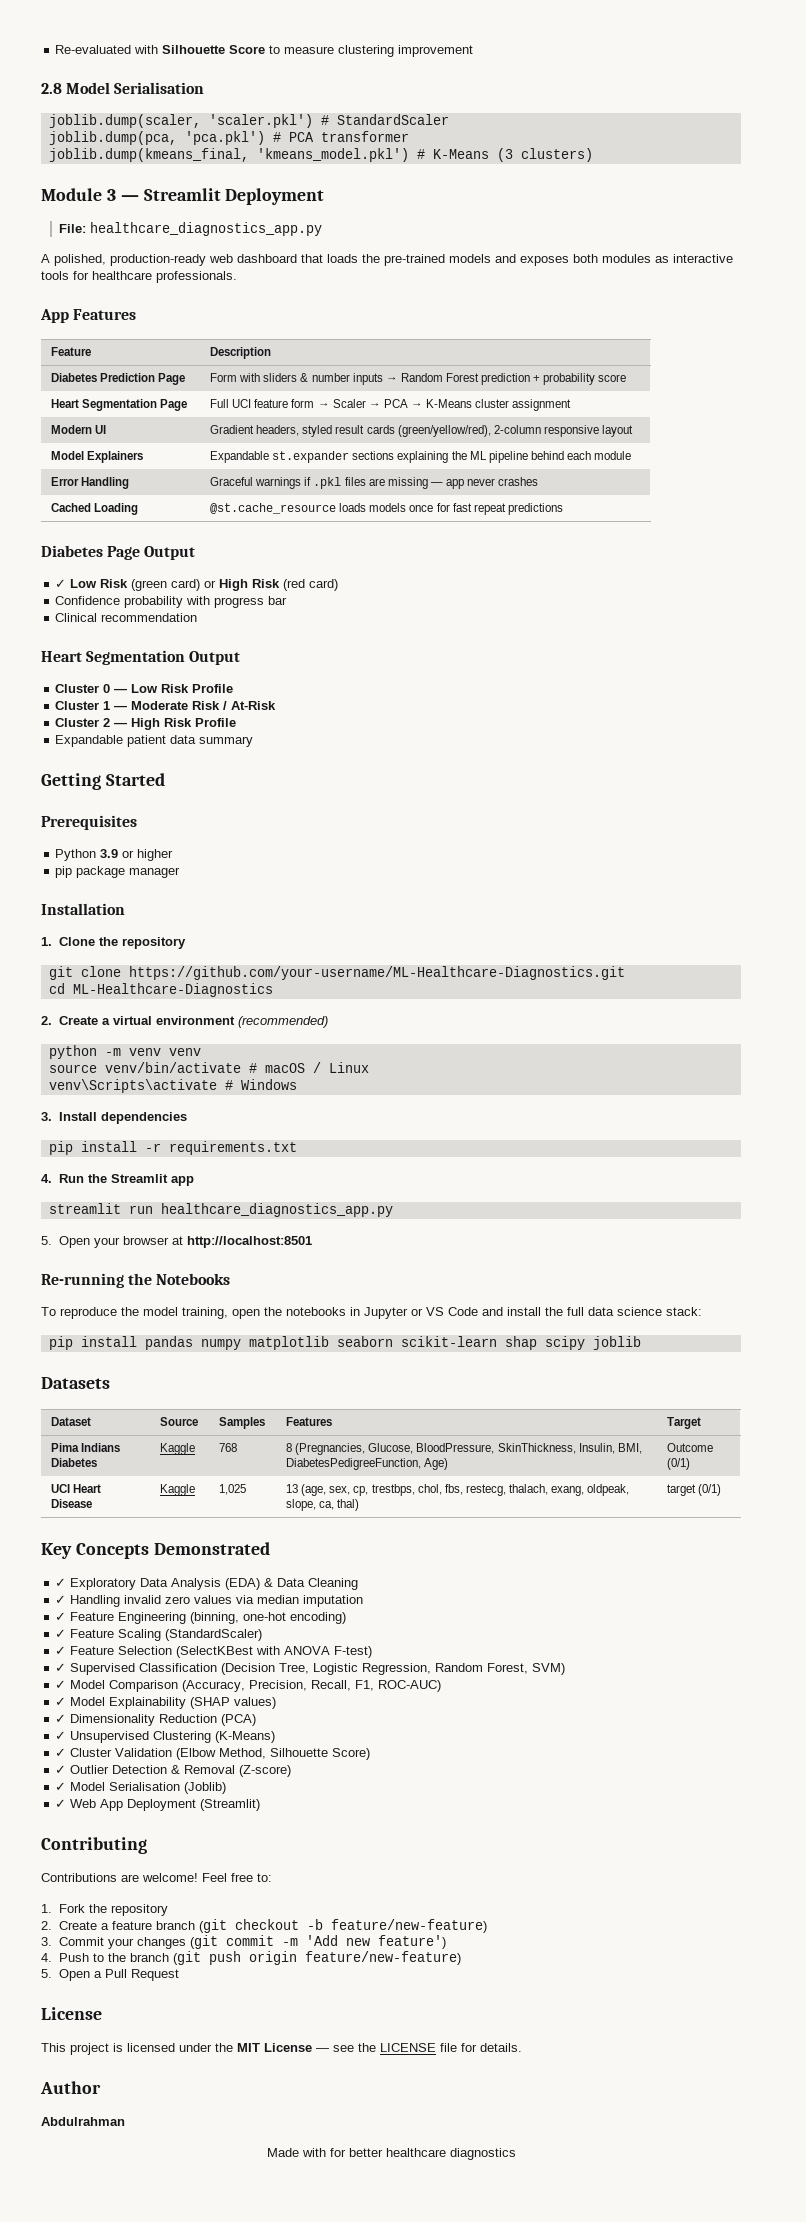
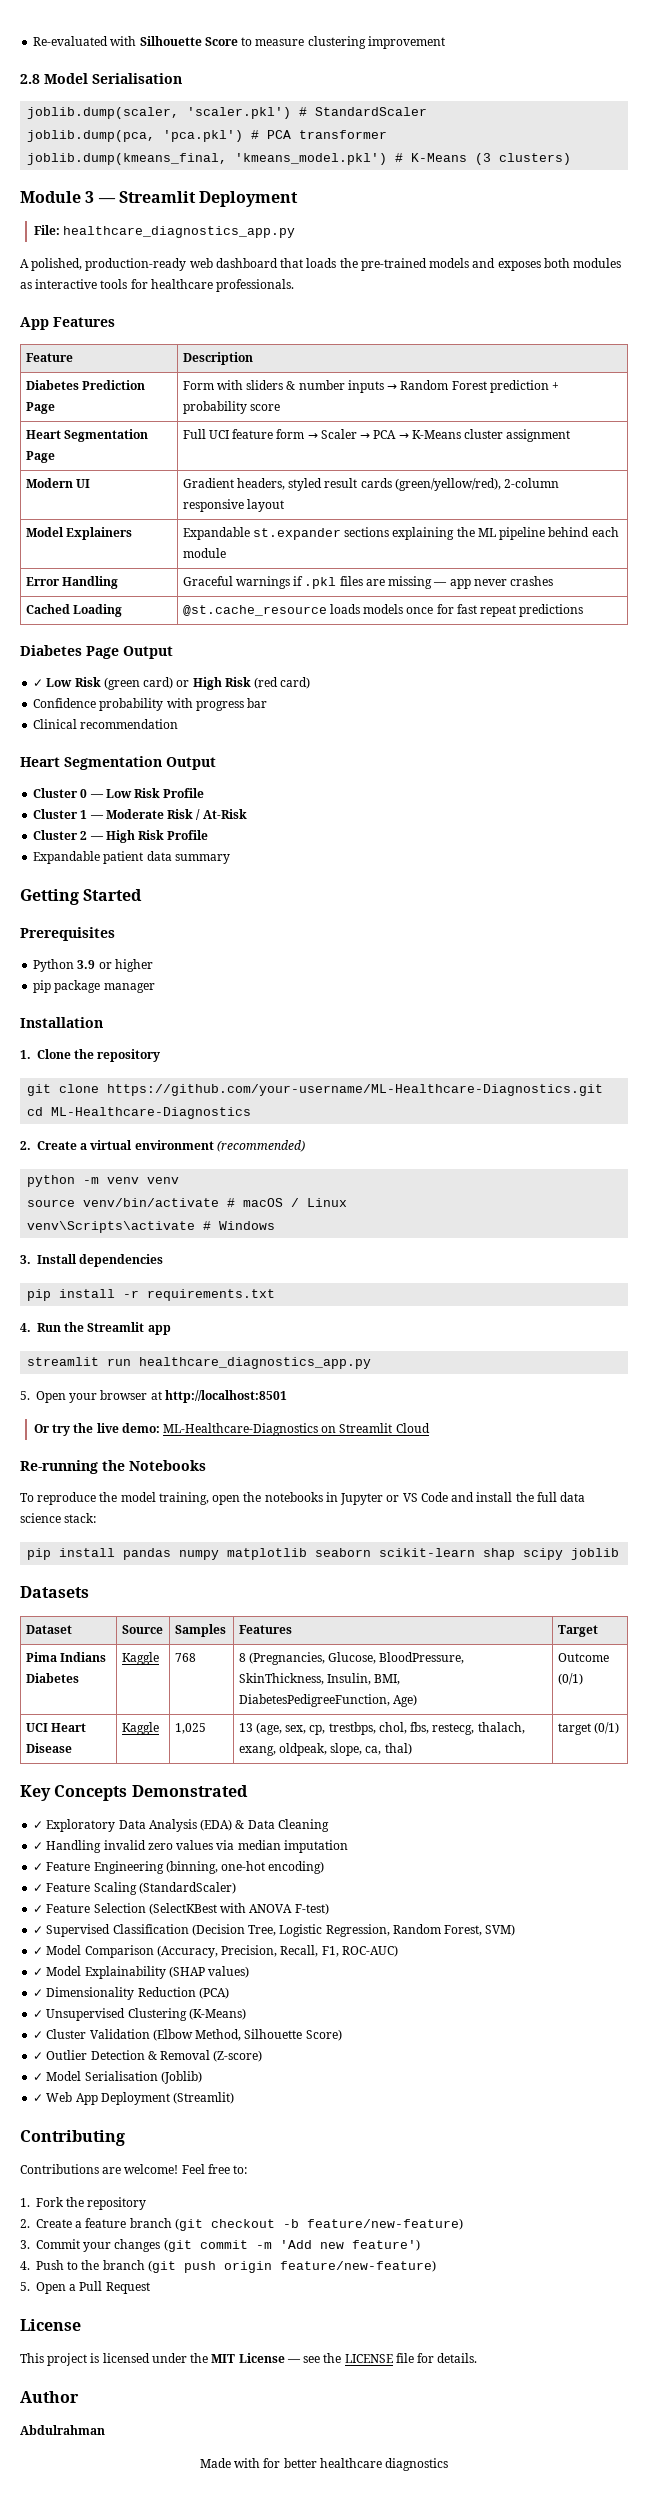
(313, 1242) none -> [33,1423,430,1436] // Or try the live demo: ML-Healthcare-Diagnostics on Streamlit Cloud

